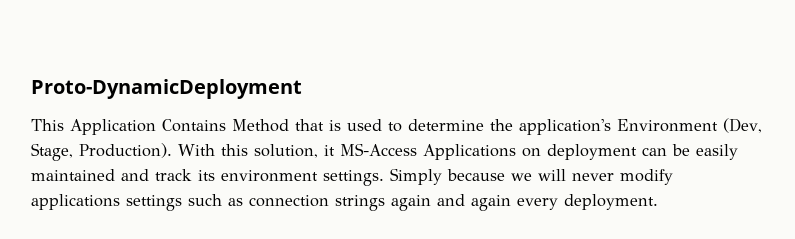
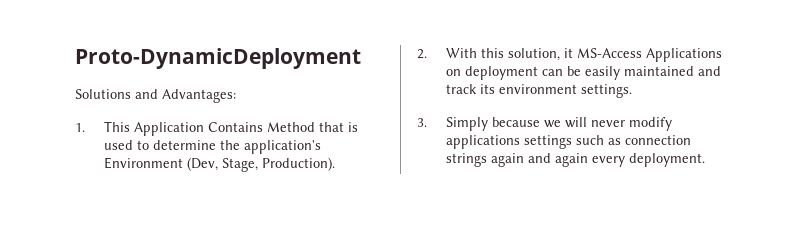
(302, 89) none -> [75,89,236,103] [75,123,85,132] Solutions and Advantages: // 1.
(172, 150) none -> [417,49,427,59] // 2.
(384, 178) none -> [417,118,427,127] // 3.

